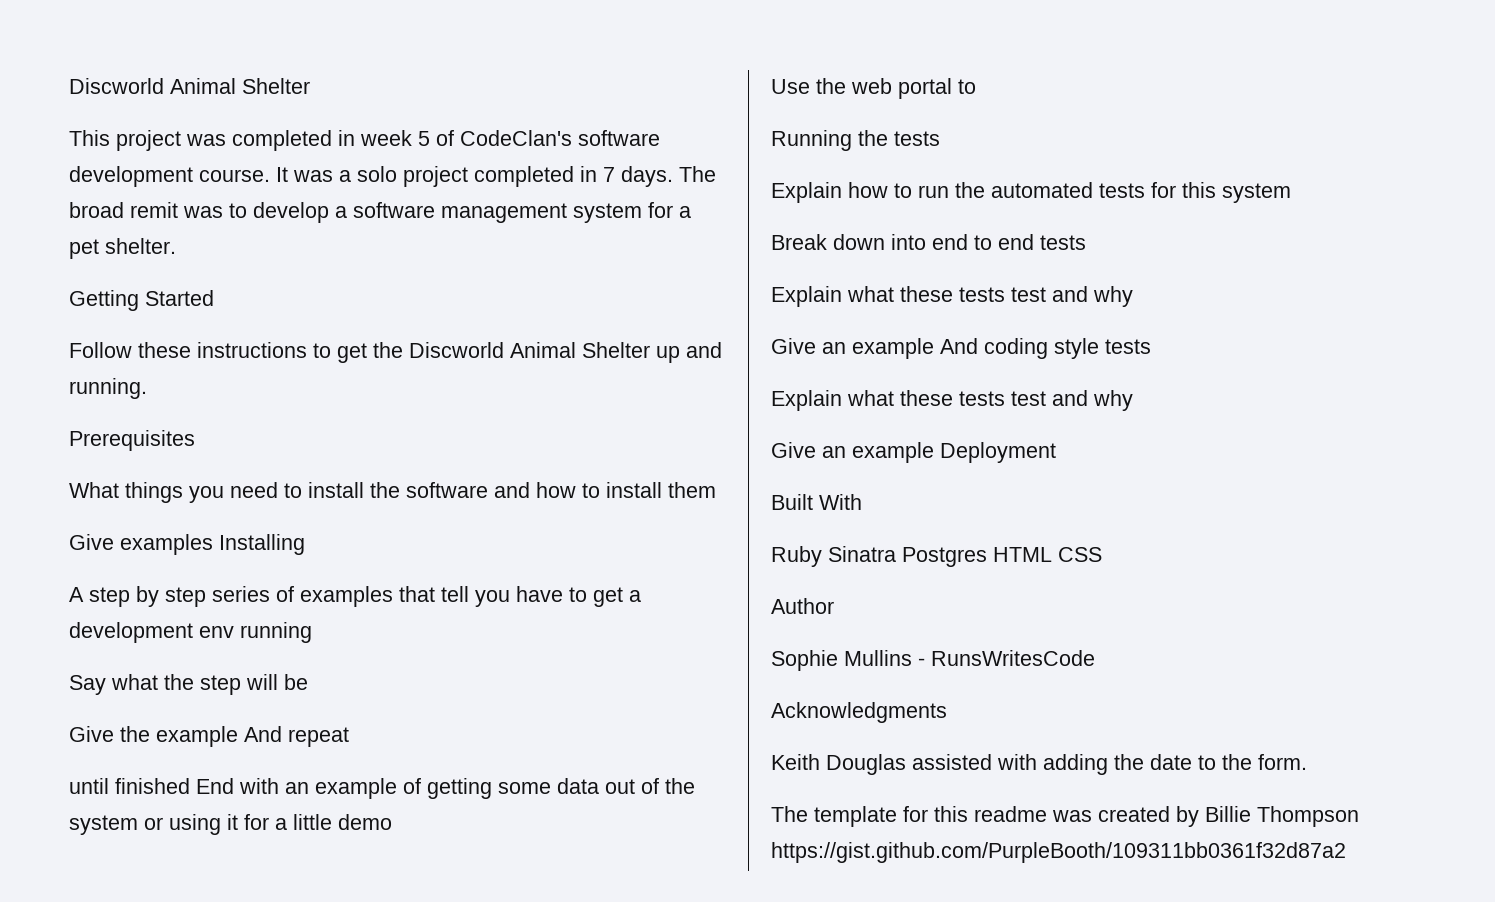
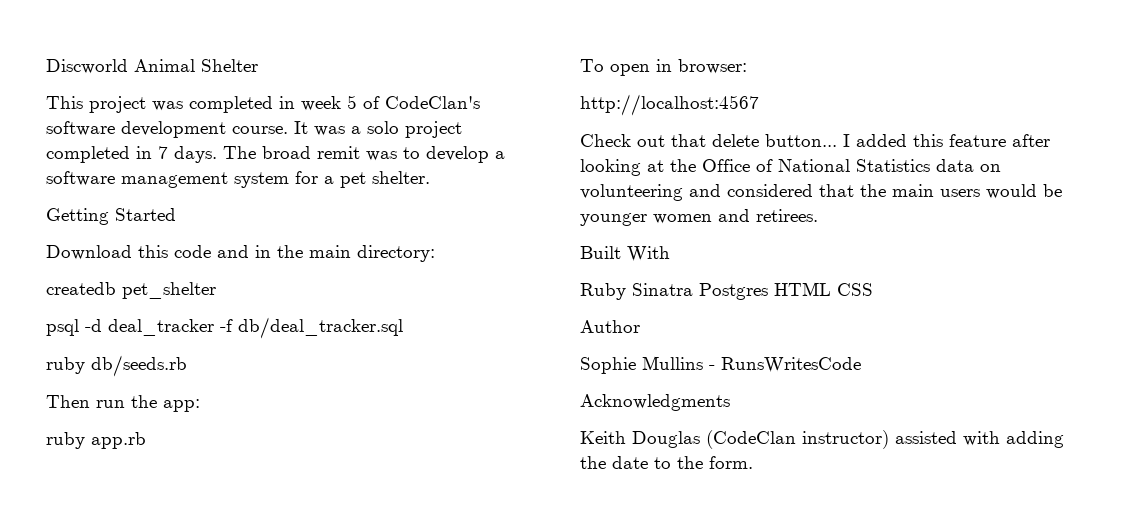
[69,342,722,363] [69,378,147,399] [69,430,195,451] [69,482,716,503] [69,534,305,555] [69,586,641,607] [69,622,312,643] [69,674,308,695] [69,726,349,747] [69,778,695,799] [69,814,392,835] [771,78,976,99] [771,130,940,151] [771,182,1291,203] [771,234,1086,250] [771,286,1133,307] [771,338,1151,359] [771,390,1133,411] [771,442,1056,463] Follow these instructions to get the Discworld Animal Shelter up and running. // Prerequisites // What things you need to install the software and how to install them // Give examples Installing // A step by step series of examples that tell you have to get a development env running // Say what the step will be // Give the example And repeat // until finished End with an example of getting some data out of the system or using it for a little demo // Use the web portal to // Running the tests // Explain how to run the automated tests for this system // Break down into end to end tests // Explain what these tests test and why // Give an example And coding style tests // Explain what these tests test and why // Give an example Deployment -> [46,245,435,262] [46,282,216,299] [46,317,403,339] [46,355,187,377] [46,395,200,412] [46,432,146,449] [580,59,747,76] [580,94,759,116] [580,134,1050,147] [580,159,1001,176] [580,184,1062,201] [580,209,818,226] Download this code and in the main directory: // createdb pet_shelter // psql -d deal_tracker -f db/deal_tracker.sql // ruby db/seeds.rb // Then run the app: // ruby app.rb // To open in browser: // http://localhost:4567 // Check out that delete button... I added this feature after looking at the Office of National Statistics data on volunteering and considered that the main users would be younger women and retirees.
(906, 764) none -> [706,430,889,449] (CodeClan instructor)
[771,806,1359,827] [771,842,1346,863] // The template for this readme was created by Billie Thompson https://gist.github.com/PurpleBooth/109311bb0361f32d87a2 -> (753, 462) none

